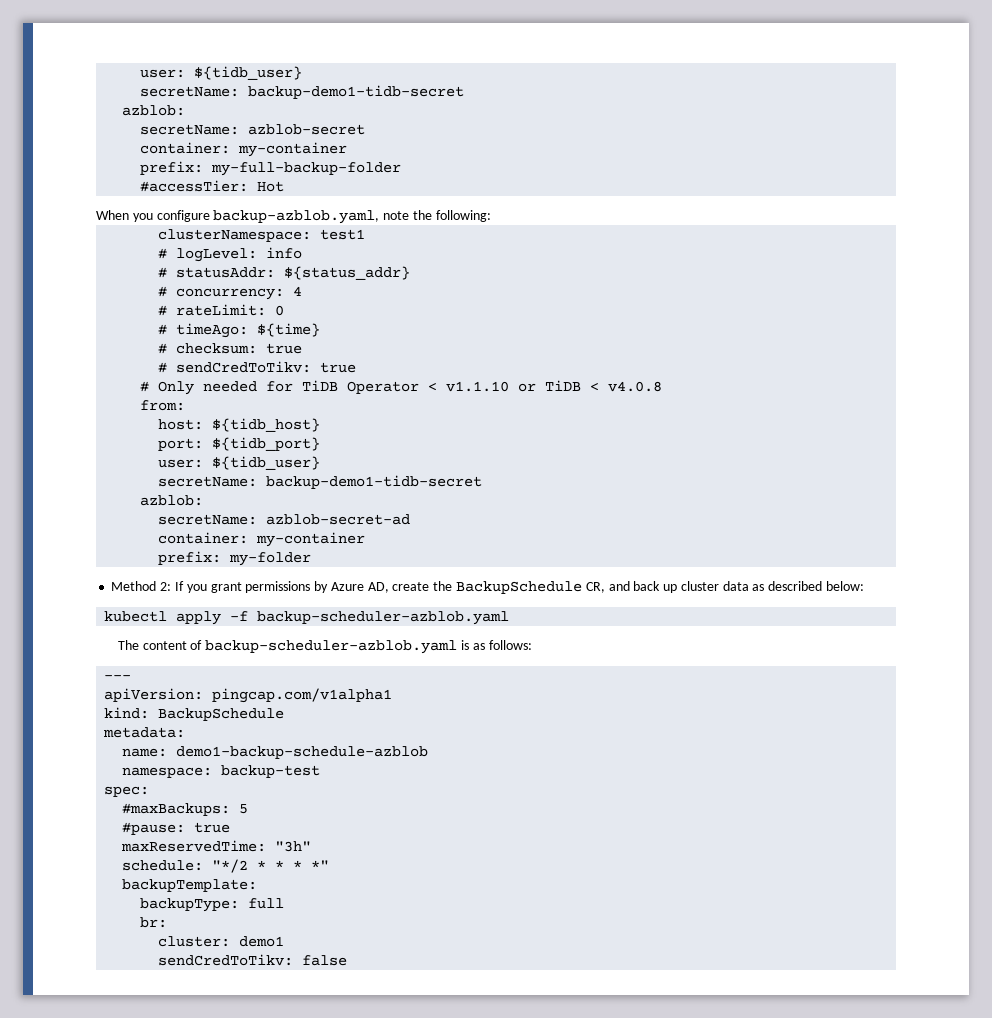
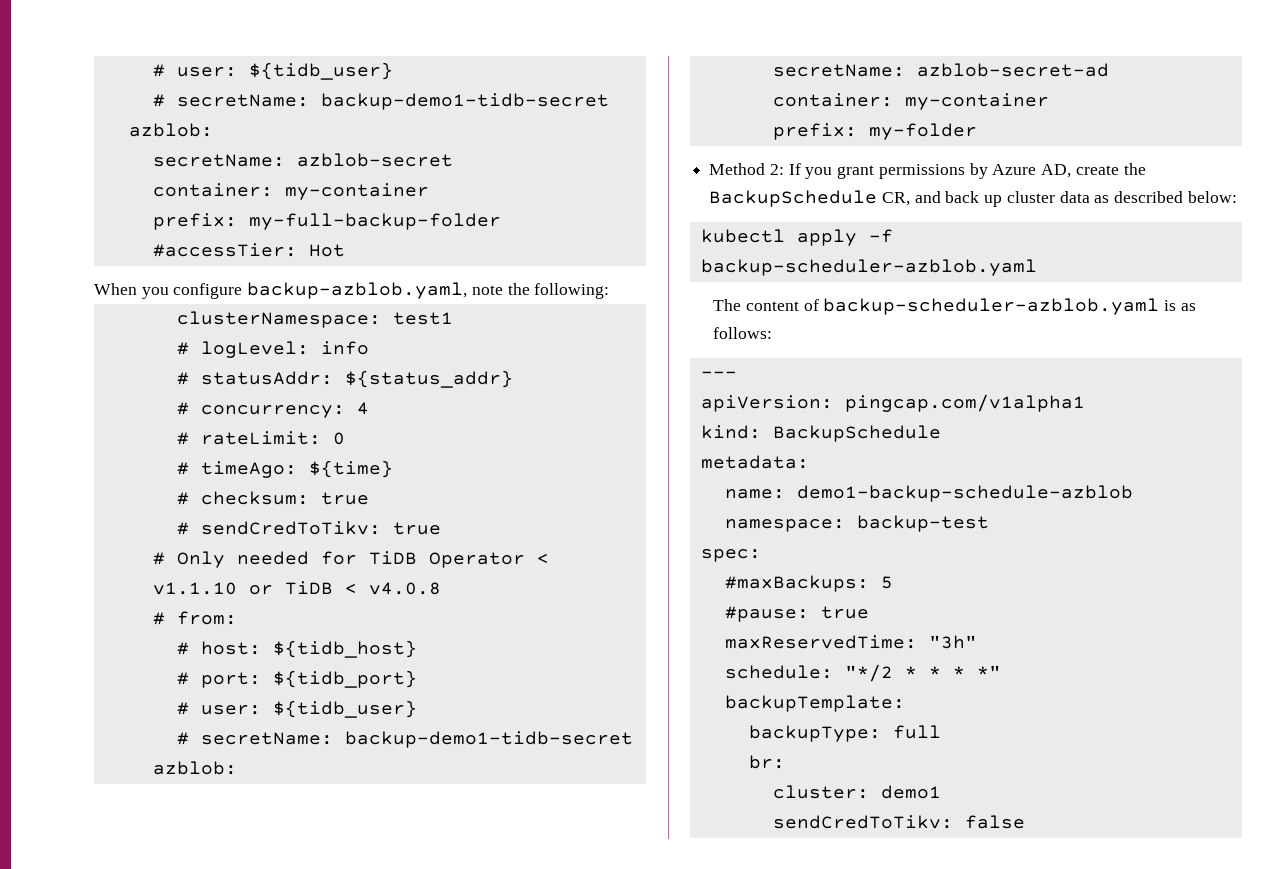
[140,66,303,80] user: ${tidb_user} // -> [152,62,393,80] [152,94,165,107] # user: ${tidb_user} // #
(663, 386) none -> [152,612,165,625] #
(186, 405) none -> [176,642,189,655] #
(321, 425) none -> [176,672,189,685] #
[158,456,321,470] user: ${tidb_user} // -> [176,700,417,718] [176,732,189,745] # user: ${tidb_user} // #

